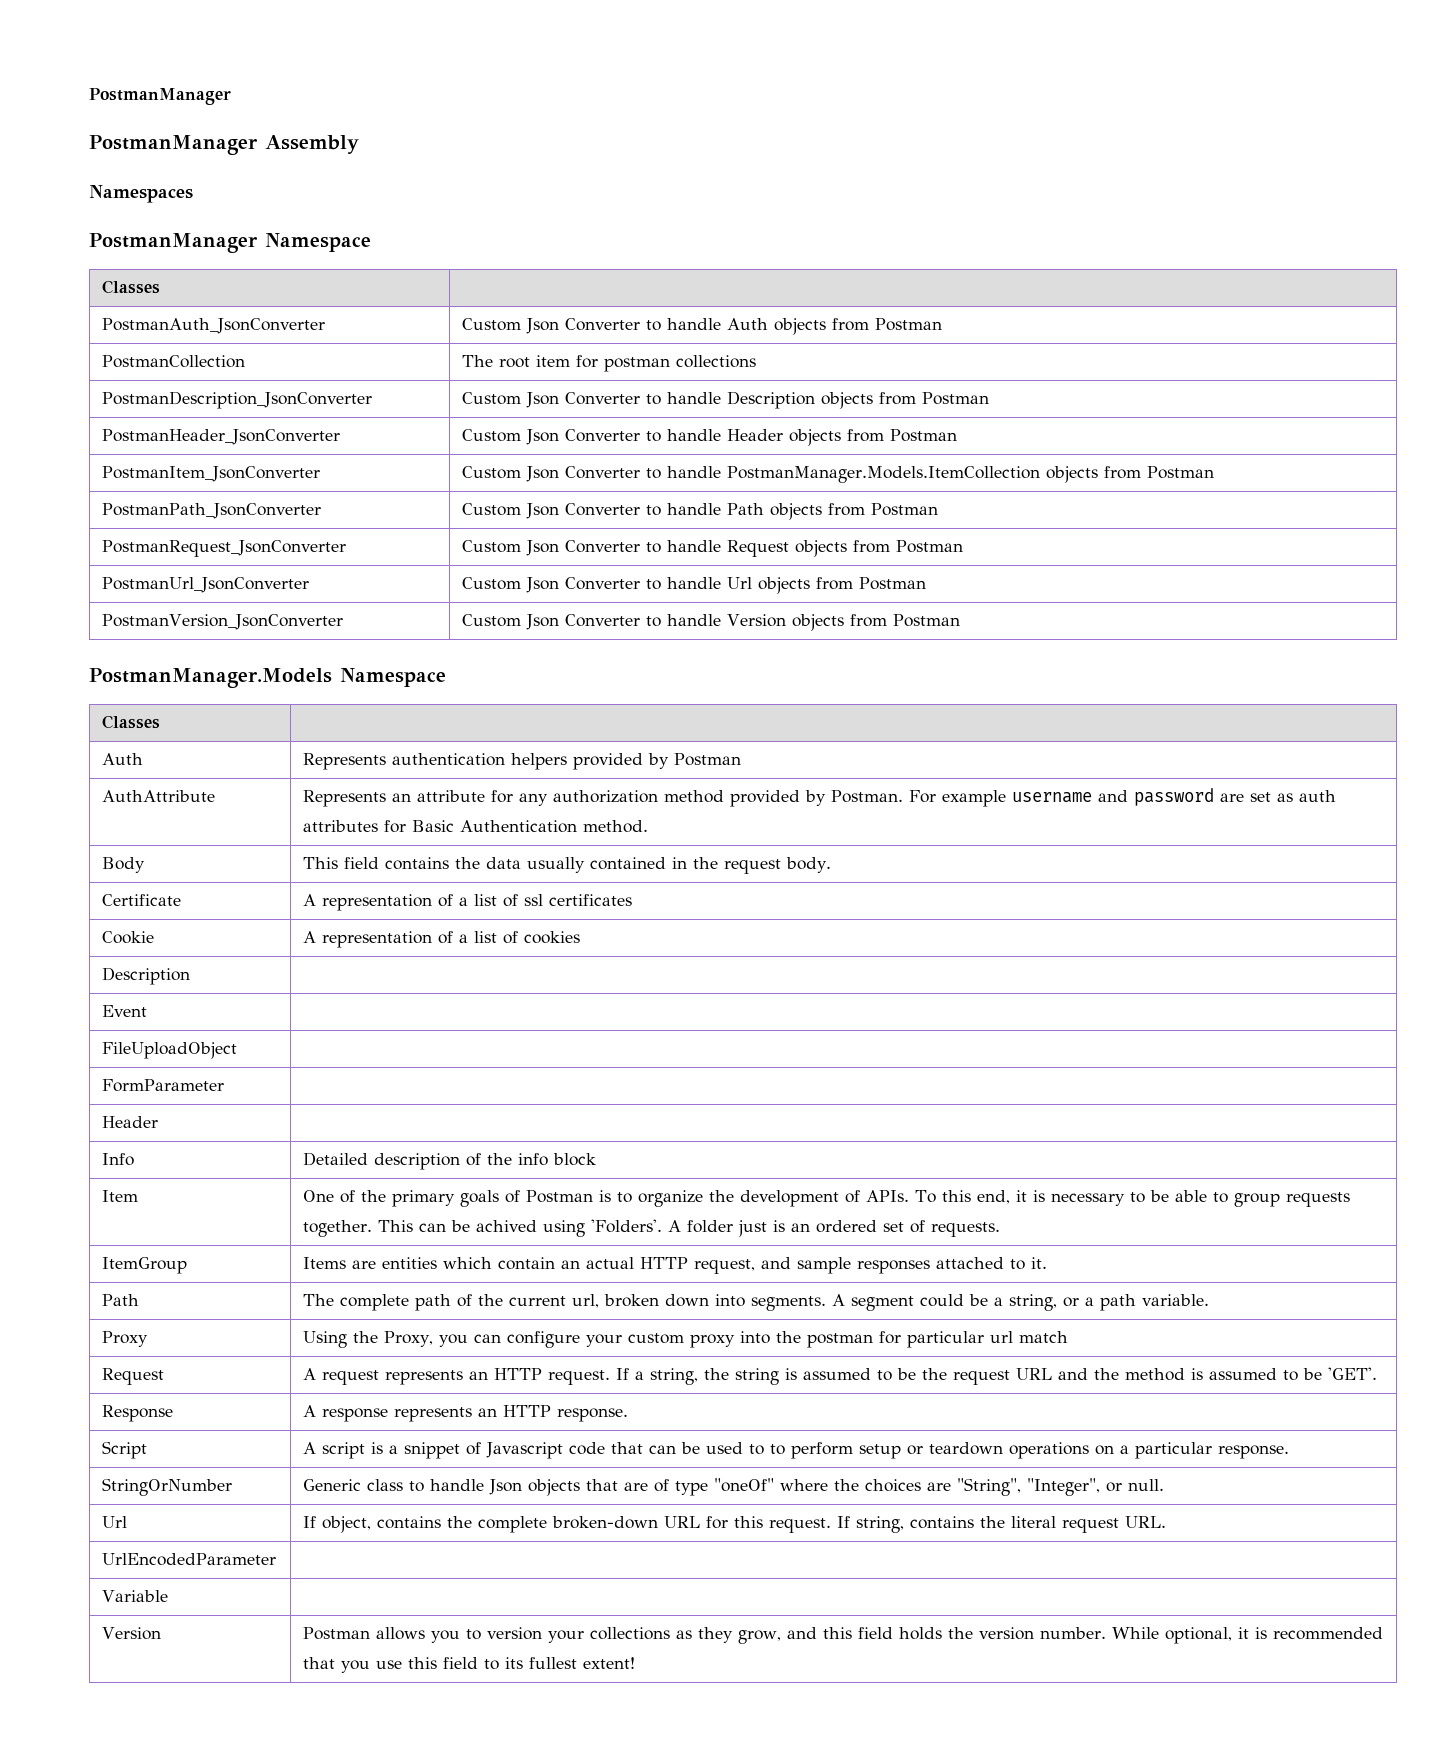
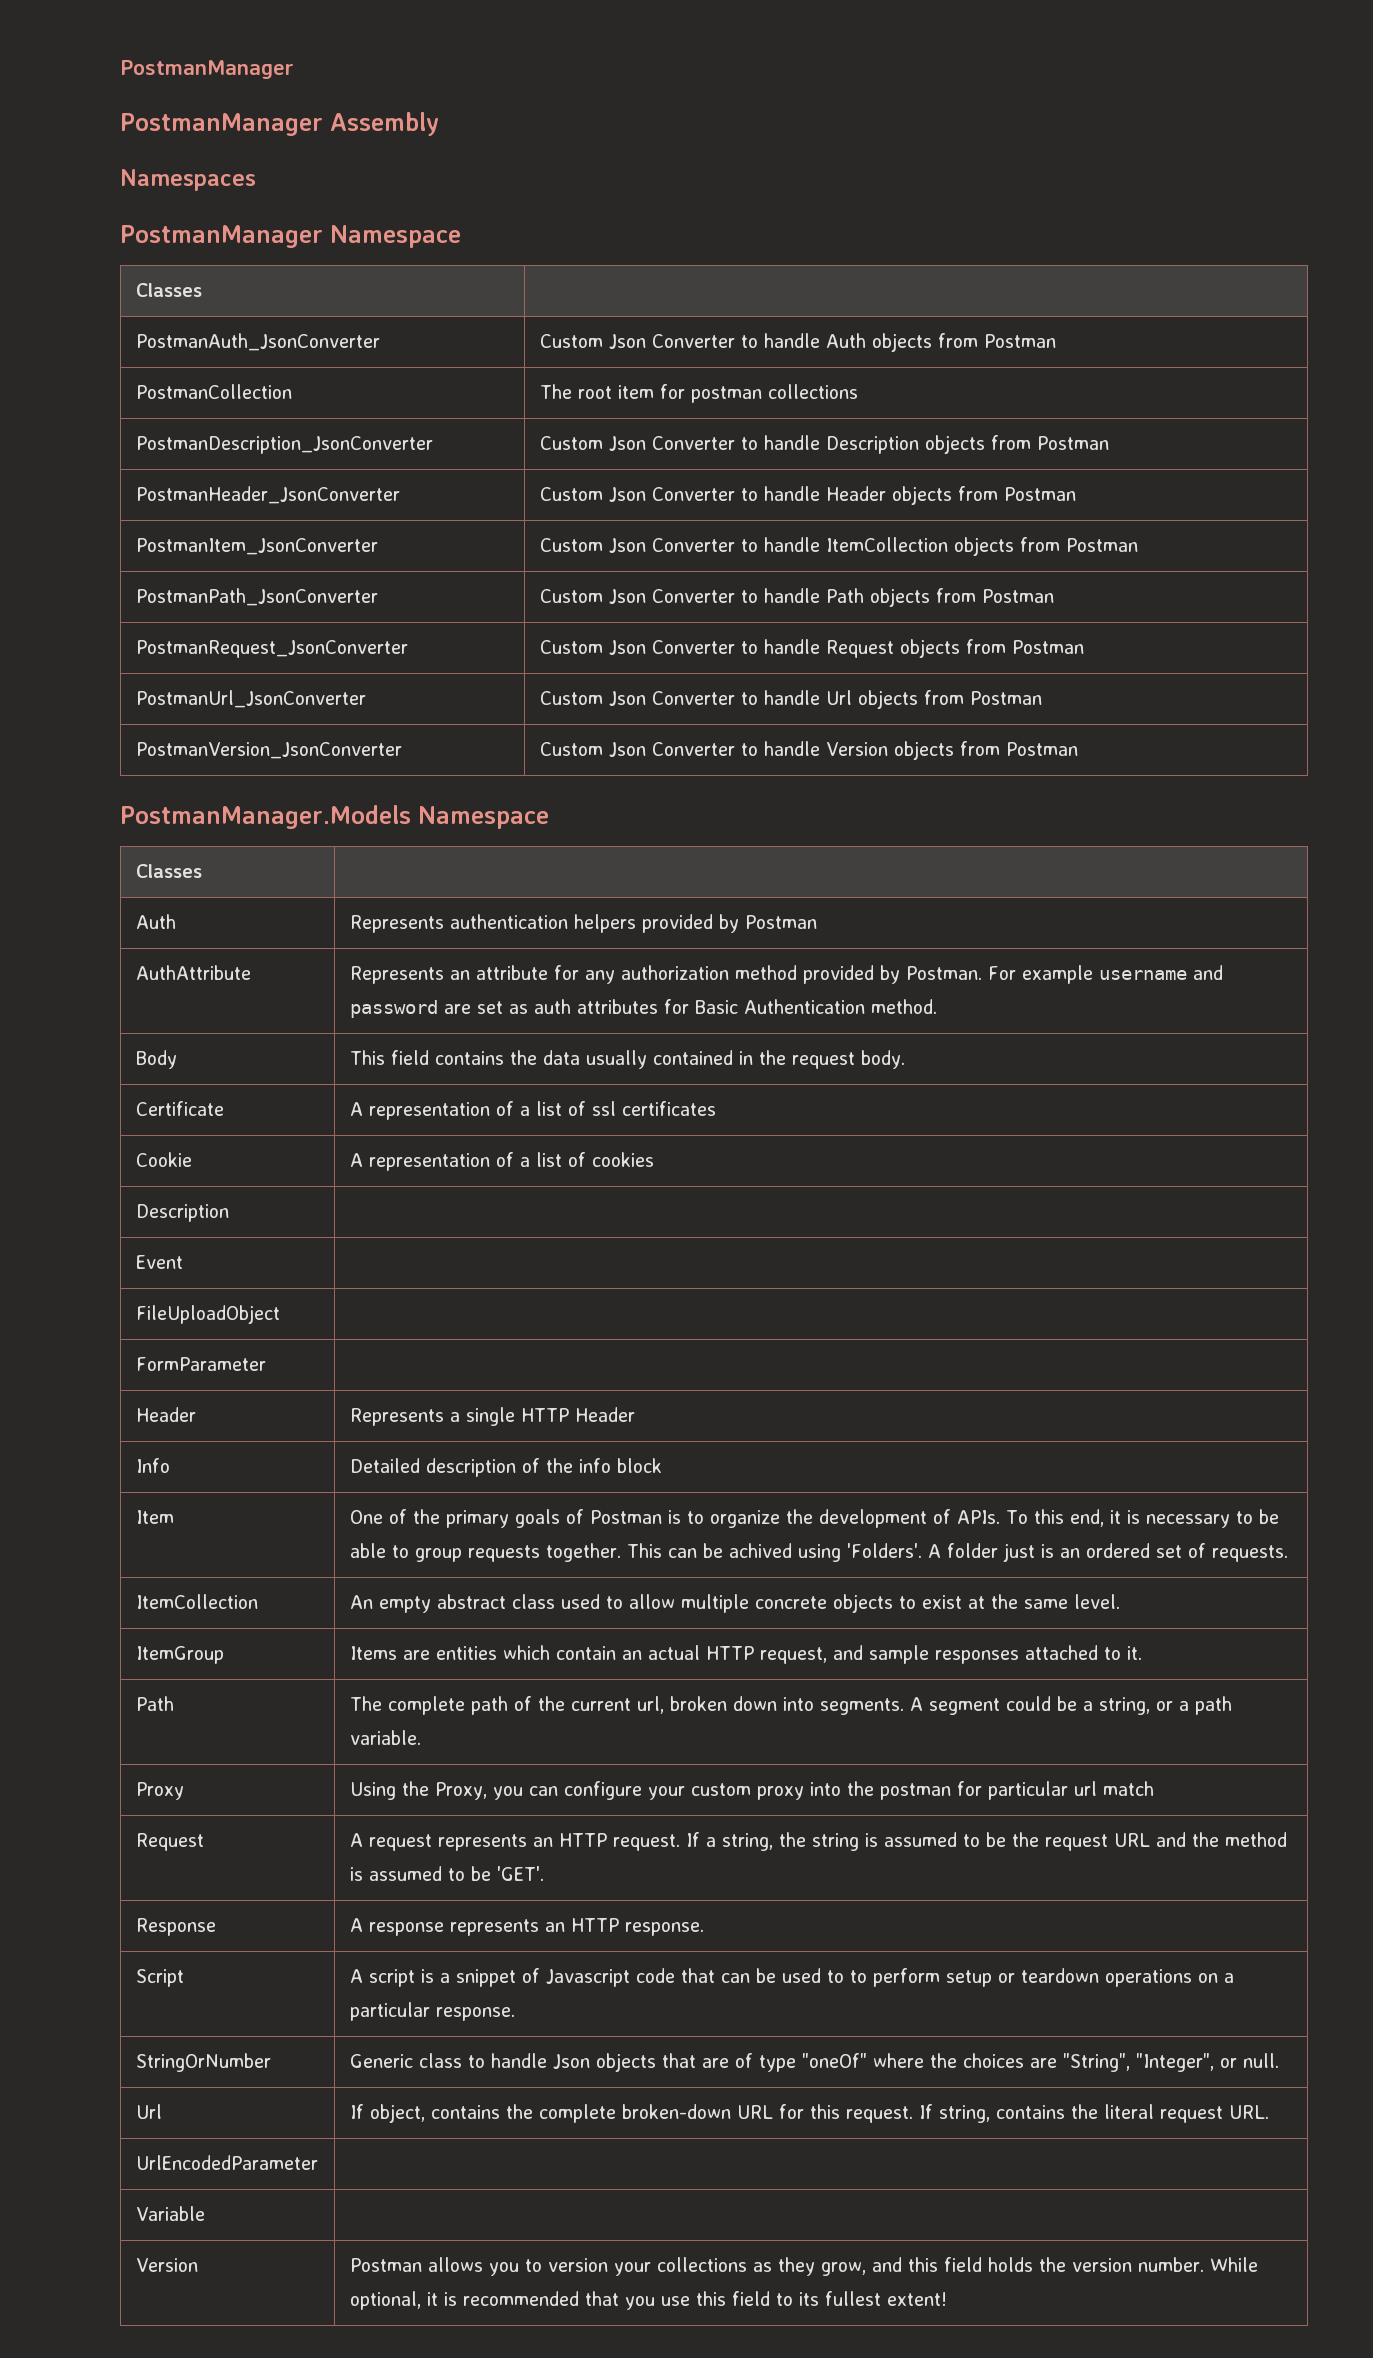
[727,466,1041,483] PostmanManager.Models.ItemCollection -> [825,537,948,552] ItemCollection
(159, 1122) none -> [349,1407,635,1426] Represents a single HTTP Header
(1001, 1229) none -> [135,1594,258,1609] [349,1594,1120,1613] // ItemCollection | An empty abstract class used to allow multiple concrete objects to exist at the same level.

